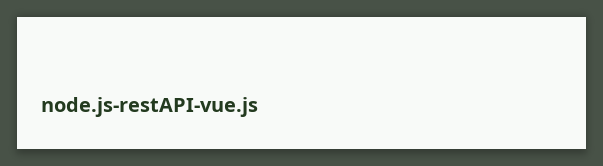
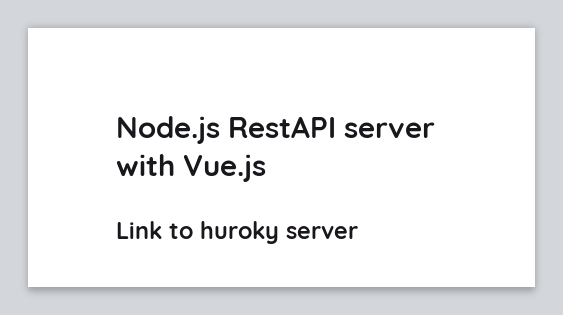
[41,97,258,117] node.js-restAPI-vue.js -> [116,116,435,144] [116,154,266,182] [116,221,358,244] Node.js RestAPI server with Vue.js // Link to huroky server

